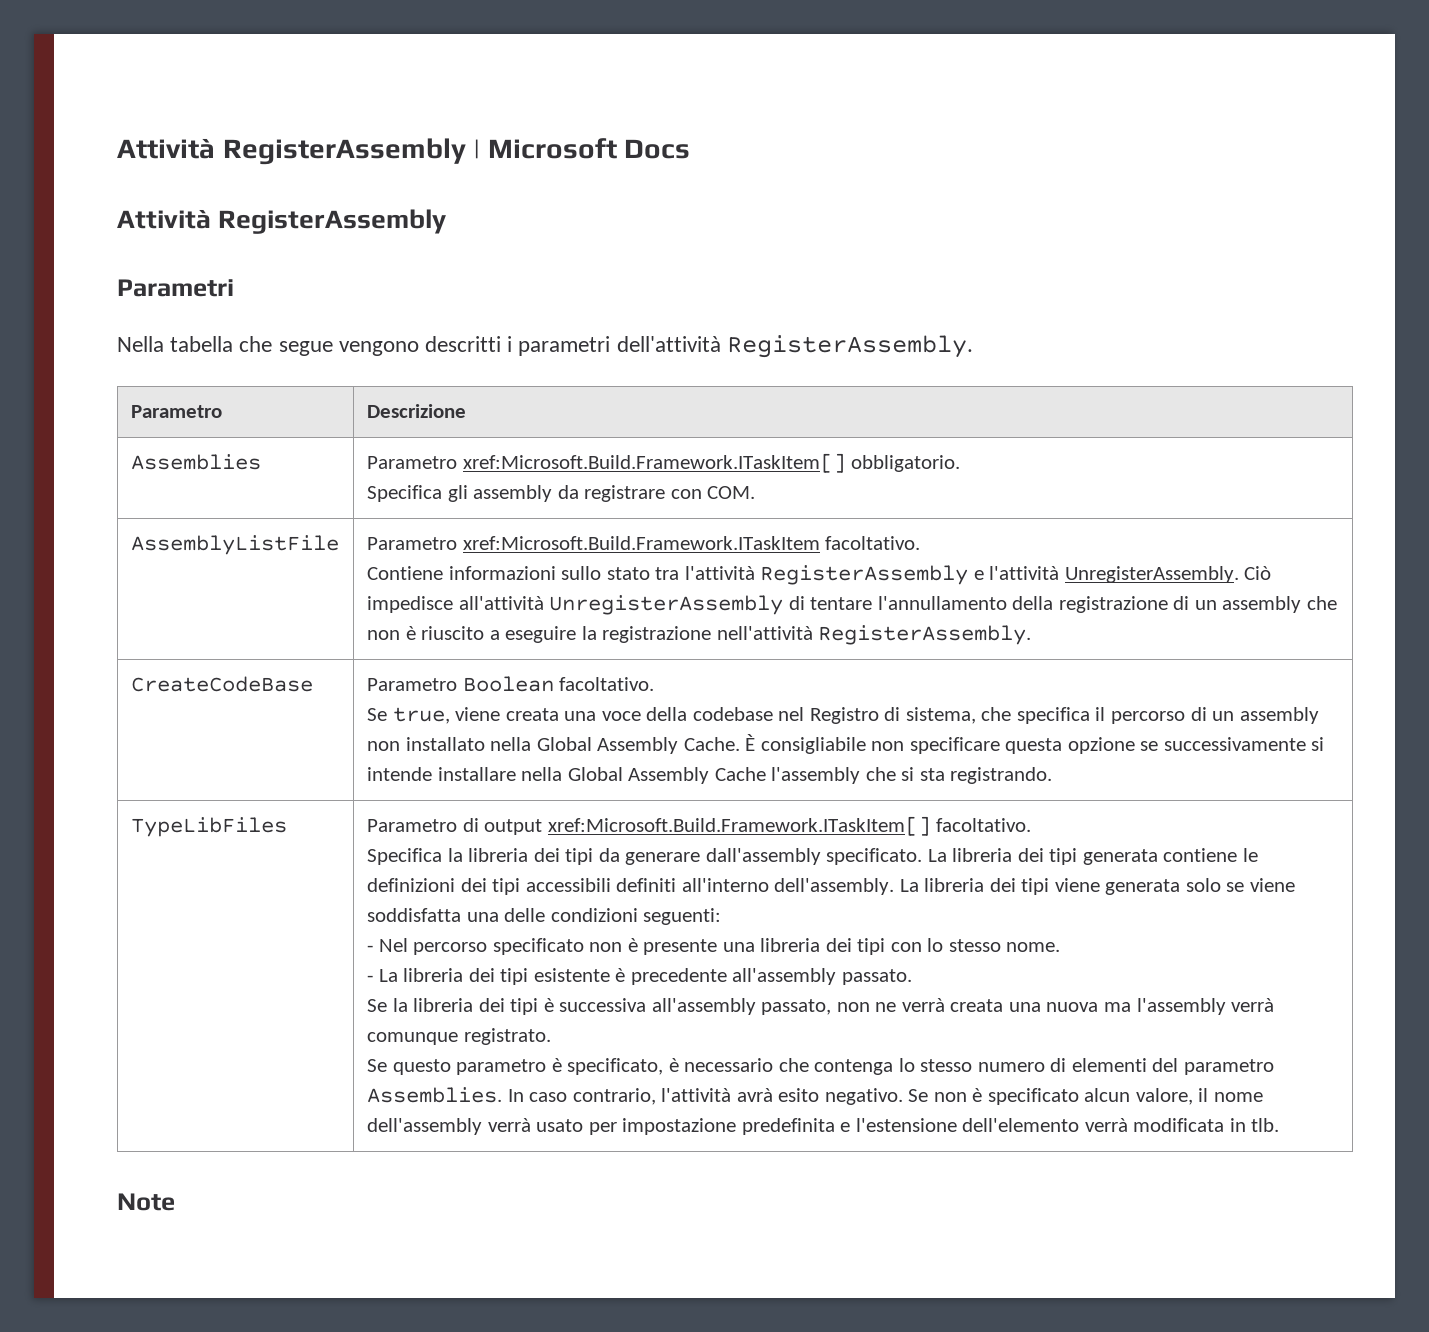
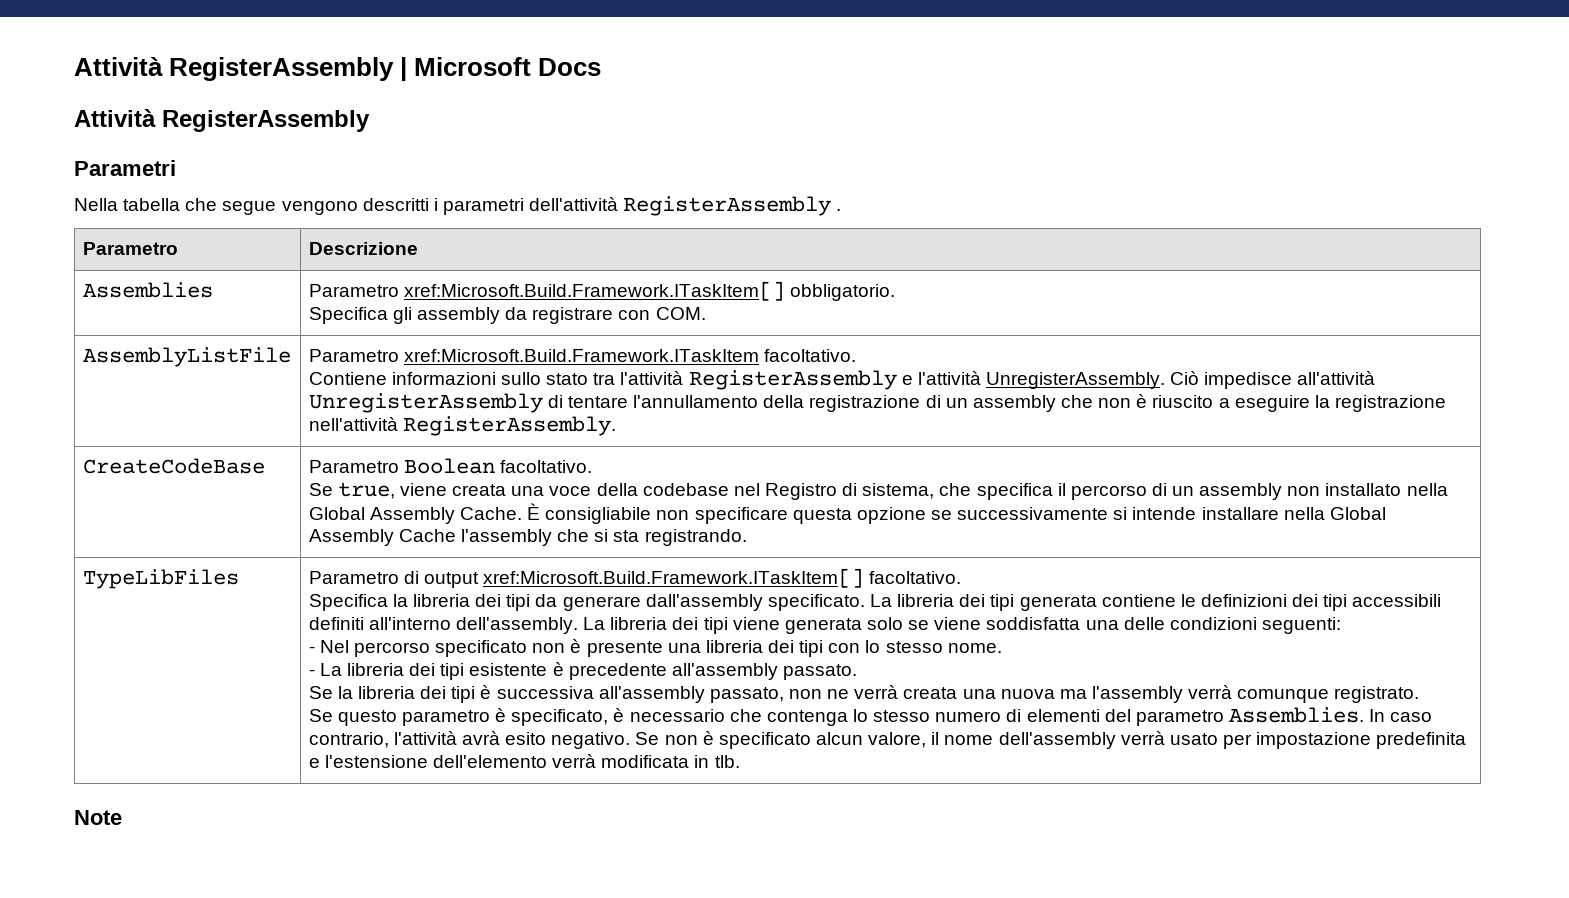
[726,335,973,358] RegisterAssembly. -> [623,196,842,216] RegisterAssembly .

